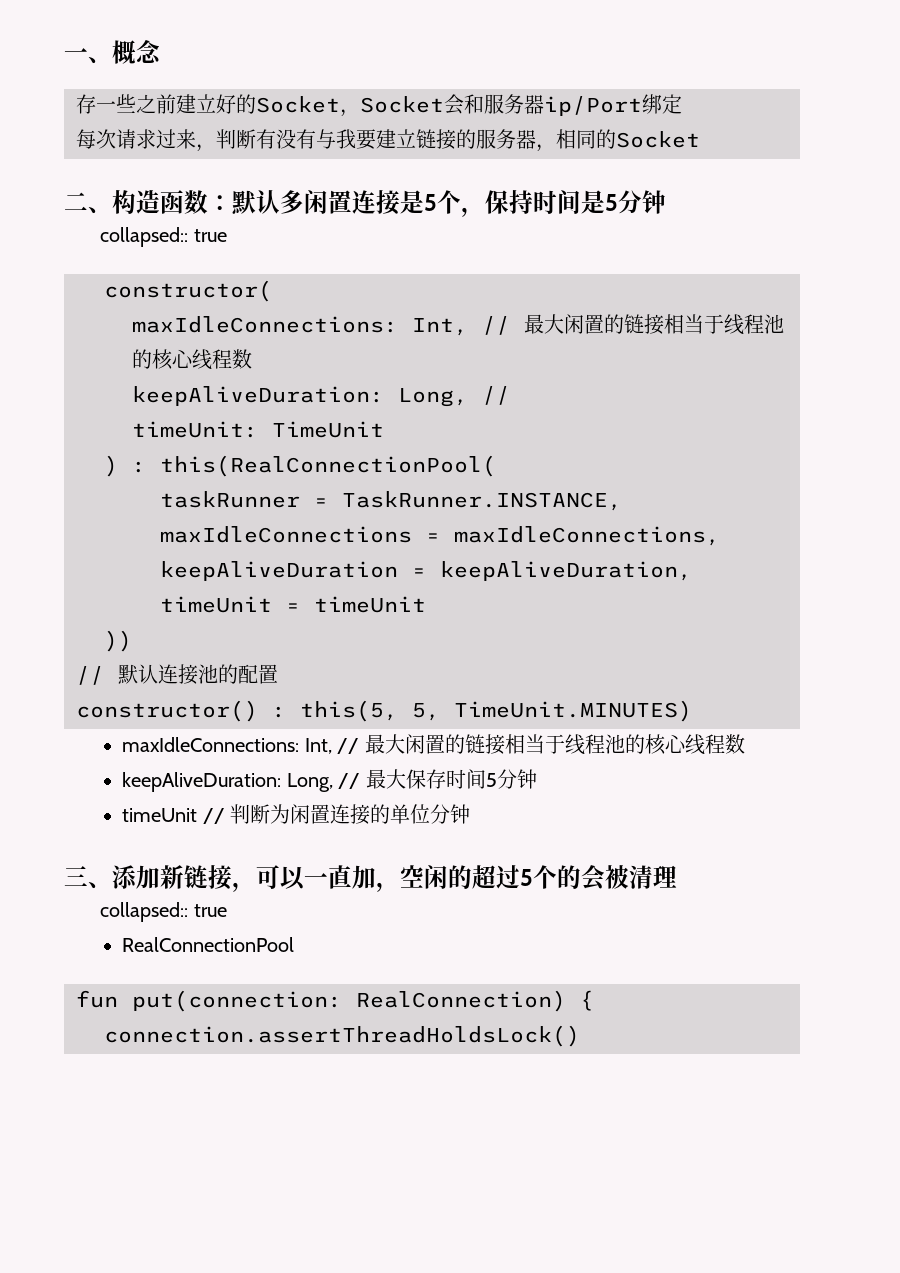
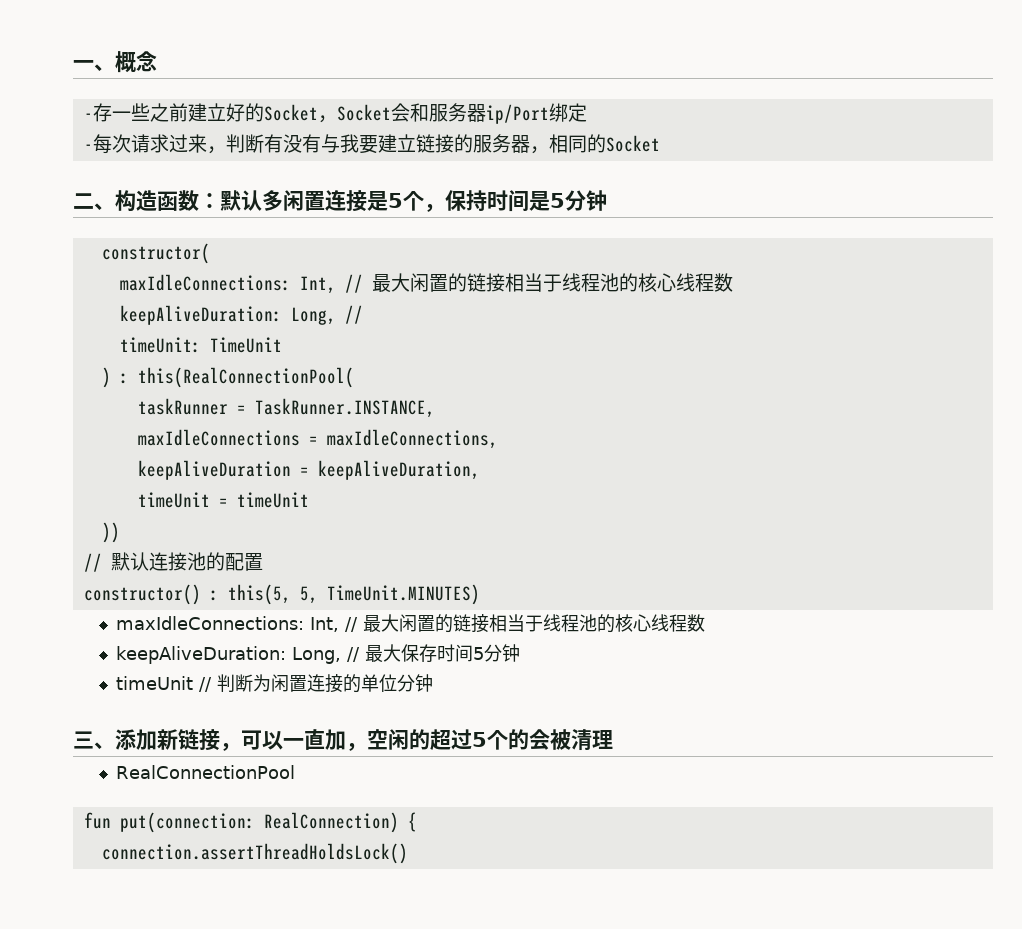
(161, 52) none -> [83,113,93,120] -
(682, 104) none -> [83,144,93,151] -
[100,227,227,247] // collapsed:: true -> (607, 200) none
[100,902,227,922] // collapsed:: true -> (613, 739) none

